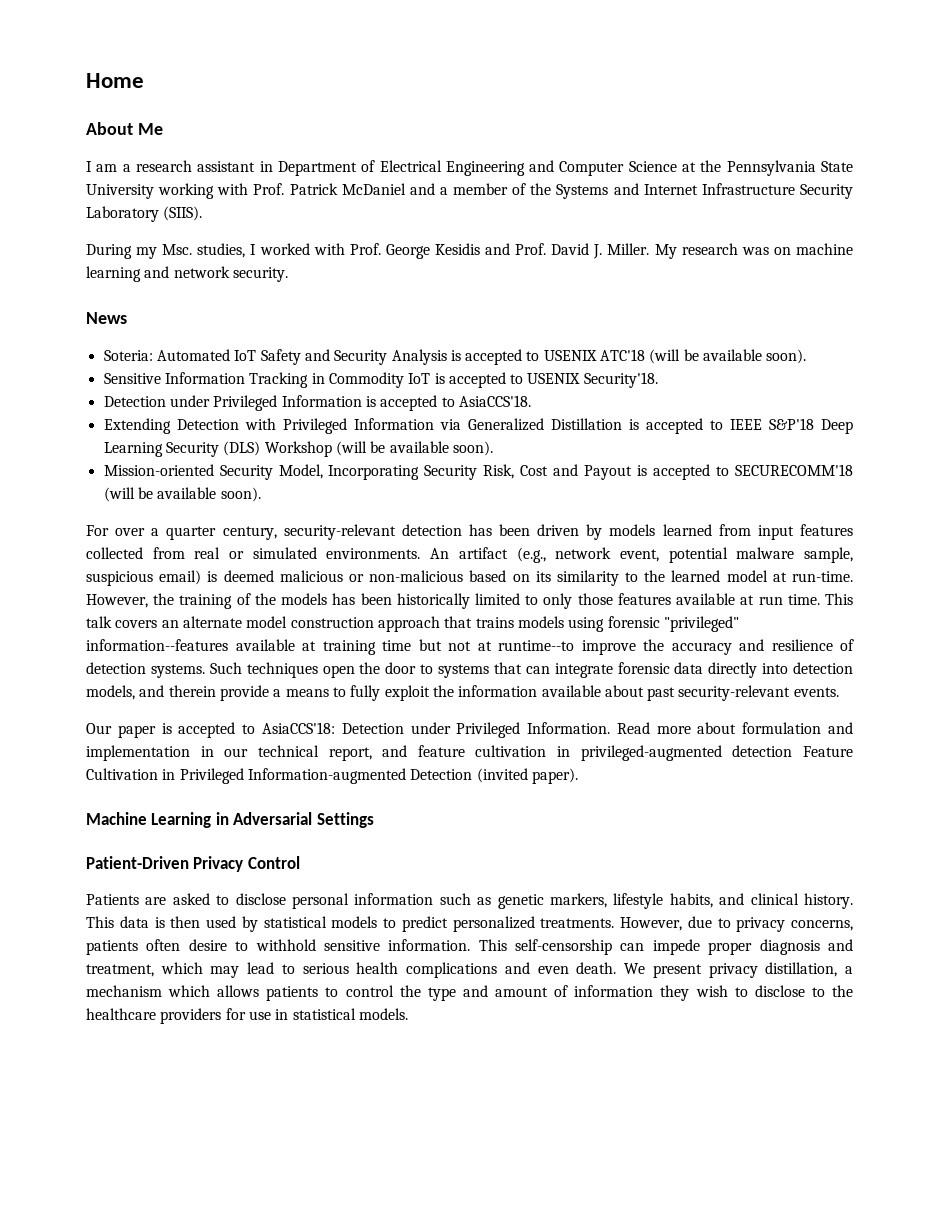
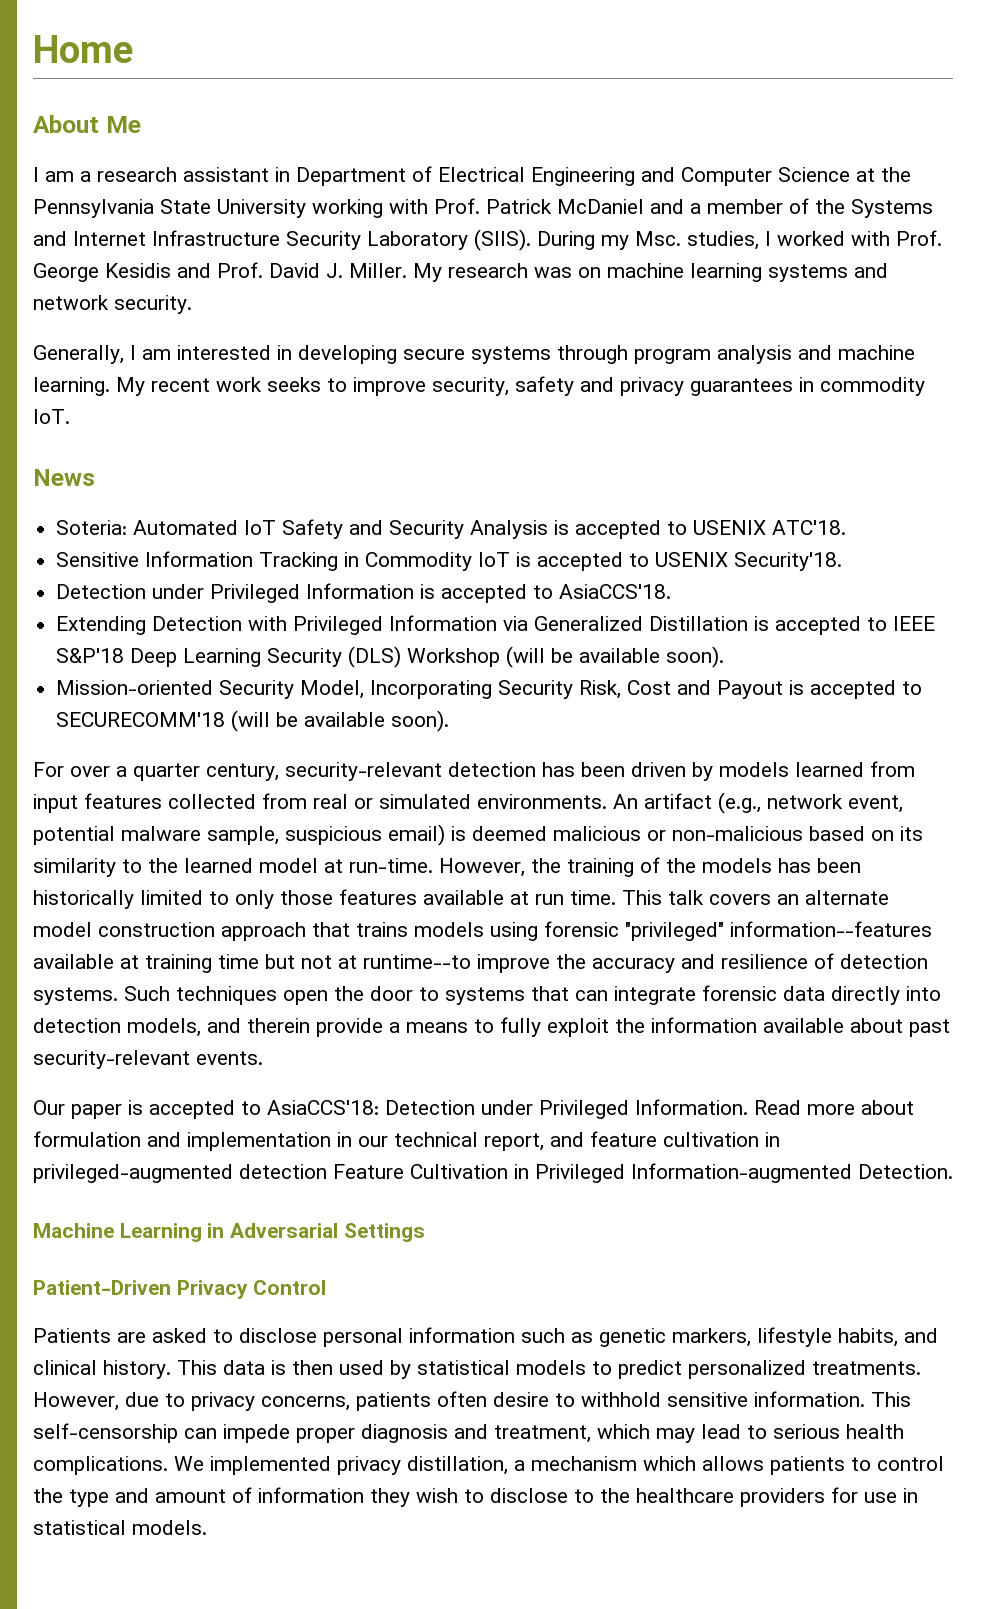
(203, 213) // -> (531, 240) none
(141, 274) none -> [768,264,848,282] systems
(288, 274) none -> [33,345,915,364] [33,376,925,396] [33,409,70,424] // Generally, I am interested in developing secure systems through program analysis and machine learning. My recent work seeks to improve security, safety and privacy guarantees in commodity IoT.
[600,349,807,364] ATC'18 (will be available soon). -> [772,520,847,535] ATC'18.
[410,768,578,784] Detection (invited paper). -> [858,1164,953,1179] Detection.
[406,962,702,978] complications and even death. We present -> [33,1456,331,1475] complications. We implemented

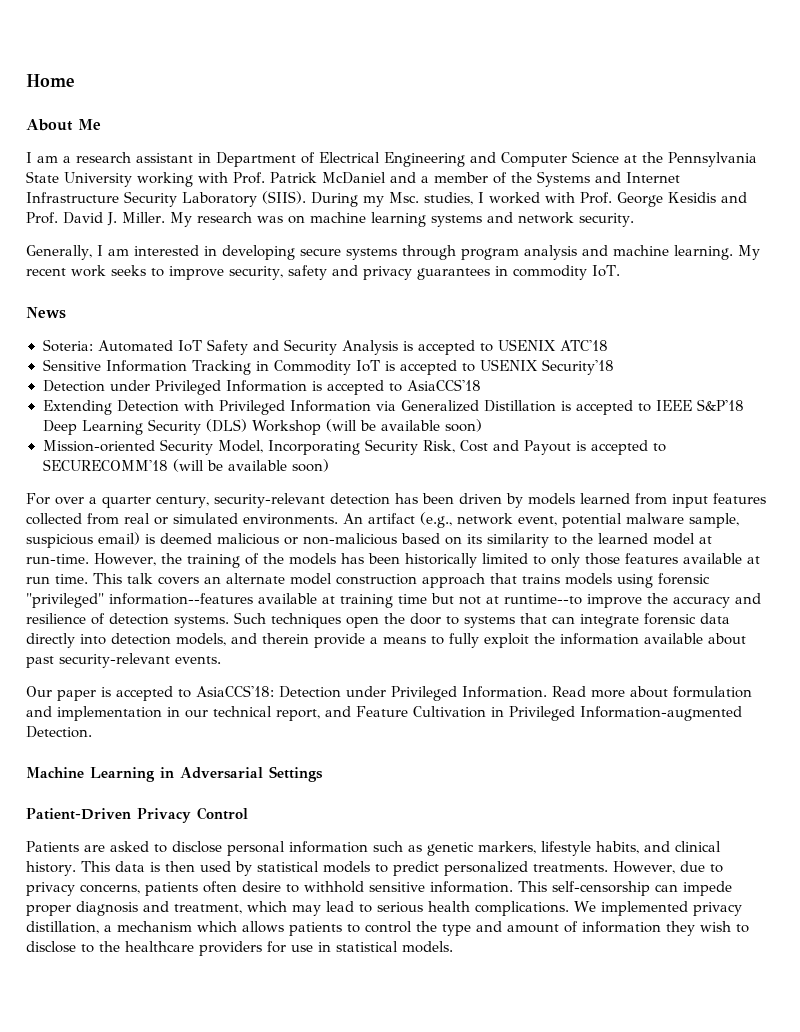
[772,520,847,535] ATC'18. -> [559,340,609,351] ATC'18
[734,552,843,571] Security'18. -> [542,359,615,375] Security'18
[559,584,672,599] AsiaCCS'18. -> [406,379,481,391] AsiaCCS'18
[666,646,725,668] soon). -> [445,419,483,432] soon)
[391,710,450,732] soon). -> [291,459,329,472] soon)
[590,1131,780,1147] [33,1164,327,1183] feature cultivation in privileged-augmented detection -> (351, 711) none

